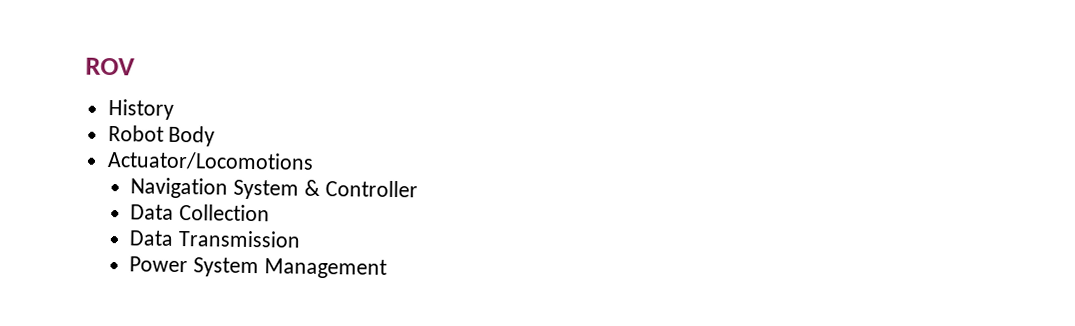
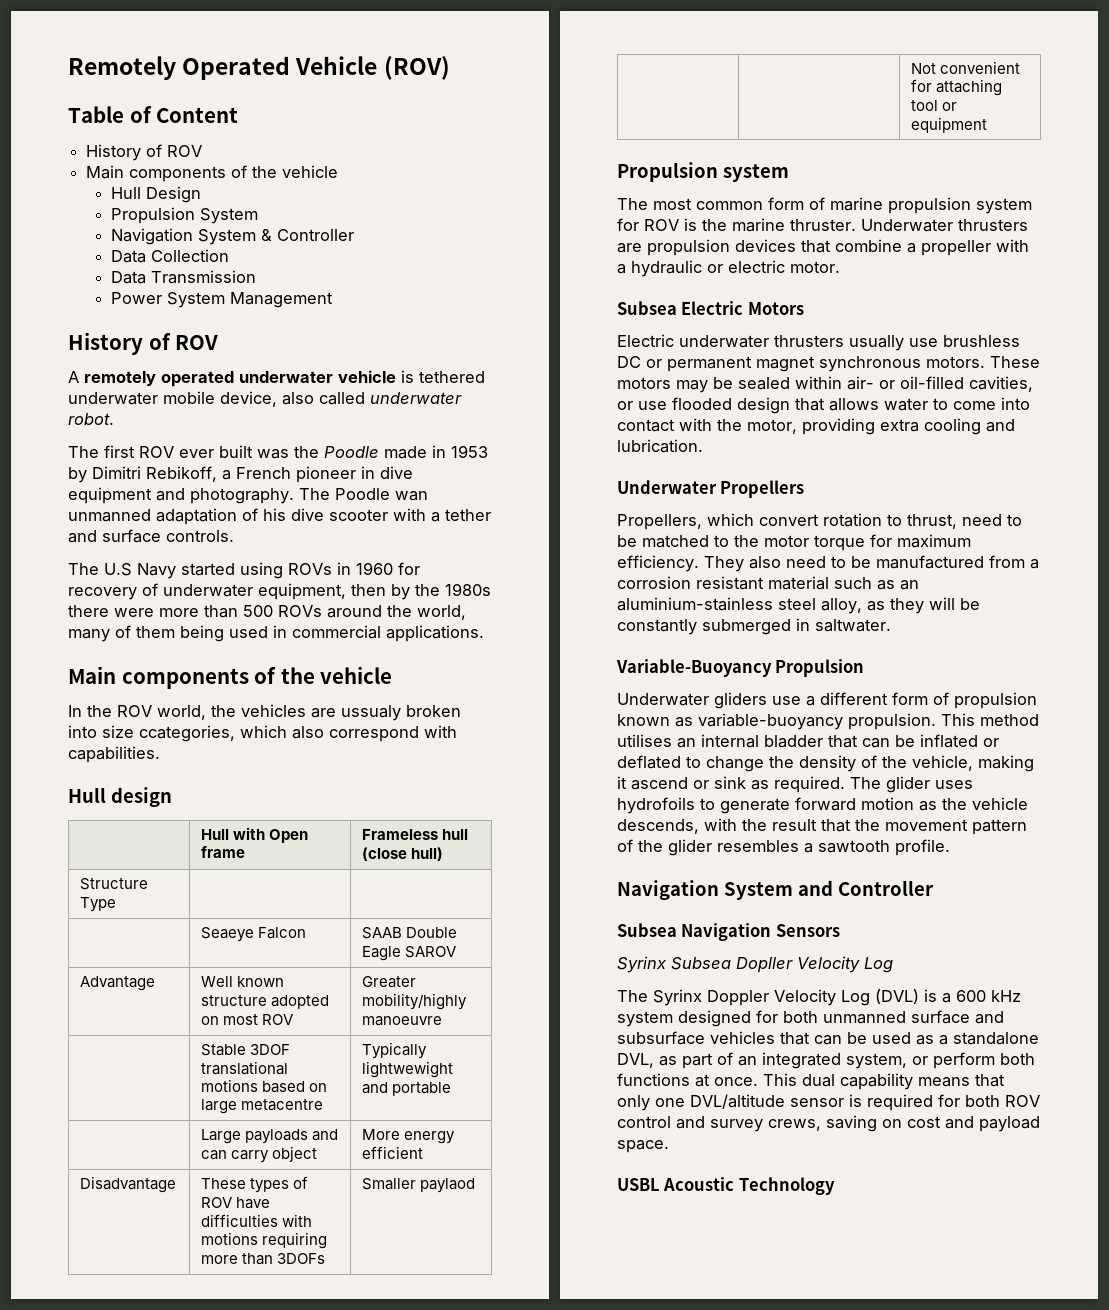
[85,57,135,76] [107,98,174,120] [107,124,216,147] [106,150,314,171] ROV // History // Robot Body // Actuator/Locomotions -> [68,56,450,80] [68,106,239,123] [86,144,203,161] [86,165,339,182] [110,186,201,203] [110,207,258,224] Remotely Operated Vehicle (ROV) // Table of Content // History of ROV // Main components of the vehicle // Hull Design // Propulsion System
(388, 268) none -> [68,332,219,355] [68,370,485,387] [68,391,462,407] [68,413,114,425] [68,445,488,459] [68,466,413,483] [68,487,428,504] [68,508,491,525] [68,529,234,543] [68,562,420,579] [68,583,491,600] [68,605,466,620] [68,625,484,642] [68,666,393,689] [68,704,461,721] [68,725,457,742] [68,746,160,763] [68,787,172,807] [201,827,309,843] [201,846,246,858] [362,829,469,840] [362,847,444,861] [80,878,149,890] [80,897,117,912] [201,927,307,942] [362,927,458,939] [362,946,457,961] [80,976,156,991] [201,976,285,987] [201,995,330,1009] [201,1014,294,1025] [362,976,417,988] [362,993,468,1010] [362,1016,443,1026] [201,1044,291,1056] [201,1061,289,1075] [201,1079,328,1093] [201,1099,324,1114] [362,1042,428,1059] [362,1061,454,1078] [362,1082,452,1096] [201,1129,339,1144] [201,1146,318,1163] [362,1129,456,1144] [362,1146,424,1159] [80,1176,177,1193] [201,1176,309,1193] [201,1197,271,1209] [201,1214,313,1227] [201,1232,328,1249] [201,1253,326,1265] [362,1178,476,1193] [911,61,1021,74] [911,79,1003,96] [911,100,958,111] [911,117,988,133] [617,162,789,182] [617,197,1032,214] [617,218,1028,232] [617,239,1029,256] [617,260,840,277] [617,301,804,315] [617,334,1020,351] [617,356,1040,372] [617,376,1033,393] [617,397,1030,414] [617,418,1015,435] [617,439,703,453] [617,480,805,498] [617,513,1022,530] [617,534,971,551] [617,555,1039,572] [617,576,919,590] [617,597,980,614] [617,618,891,635] [616,659,865,677] [617,692,1037,709] [617,713,1039,730] [617,734,999,748] [617,755,1034,772] [617,776,973,793] [617,797,1028,814] [617,818,1027,835] [617,839,950,856] [617,880,934,900] [617,923,840,941] [617,956,893,973] [617,989,1021,1006] [617,1010,1004,1027] [617,1031,1039,1045] [617,1052,1035,1069] [617,1073,1005,1090] [617,1094,1040,1111] [617,1115,1040,1132] [617,1140,669,1153] [617,1177,835,1195] // History of ROV // A remotely operated underwater vehicle is tethered underwater mobile device, also called underwater robot. // The first ROV ever built was the Poodle made in 1953 by Dimitri Rebikoff, a French pioneer in dive equipment and photography. The Poodle wan unmanned adaptation of his dive scooter with a tether and surface controls. // The U.S Navy started using ROVs in 1960 for recovery of underwater equipment, then by the 1980s there were more than 500 ROVs around the world, many of them being used in commercial applications. // Main components of the vehicle // In the ROV world, the vehicles are ussualy broken into size ccategories, which also correspond with capabilities. // Hull design // | Hull with Open frame | Frameless hull (close hull) // Structure Type | | // | Seaeye Falcon | SAAB Double Eagle SAROV // Advantage | Well known structure adopted on most ROV | Greater mobility/highly manoeuvre // | Stable 3DOF translational motions based on large metacentre | Typically lightwewight and portable // | Large payloads and can carry object | More energy efficient // Disadvantage | These types of ROV have difficulties with motions requiring more than 3DOFs | Smaller paylaod // | | Not convenient for attaching tool or equipment // Propulsion system // The most common form of marine propulsion system for ROV is the marine thruster. Underwater thrusters are propulsion devices that combine a propeller with a hydraulic or electric motor. // Subsea Electric Motors // Electric underwater thrusters usually use brushless DC or permanent magnet synchronous motors. These motors may be sealed within air- or oil-filled cavities, or use flooded design that allows water to come into contact with the motor, providing extra cooling and lubrication. // Underwater Propellers // Propellers, which convert rotation to thrust, need to be matched to the motor torque for maximum efficiency. They also need to be manufactured from a corrosion resistant material such as an aluminium-stainless steel alloy, as they will be constantly submerged in saltwater. // Variable-Buoyancy Propulsion // Underwater gliders use a different form of propulsion known as variable-buoyancy propulsion. This method utilises an internal bladder that can be inflated or deflated to change the density of the vehicle, making it ascend or sink as required. The glider uses hydrofoils to generate forward motion as the vehicle descends, with the result that the movement pattern of the glider resembles a sawtooth profile. // Navigation System and Controller // Subsea Navigation Sensors // Syrinx Subsea Dopller Velocity Log // The Syrinx Doppler Velocity Log (DVL) is a 600 kHz system designed for both unmanned surface and subsurface vehicles that can be used as a standalone DVL, as part of an integrated system, or perform both functions at once. This dual capability means that only one DVL/altitude sensor is required for both ROV control and survey crews, saving on cost and payload space. // USBL Acoustic Technology

